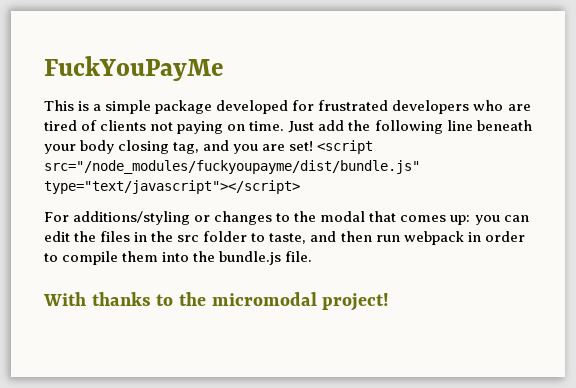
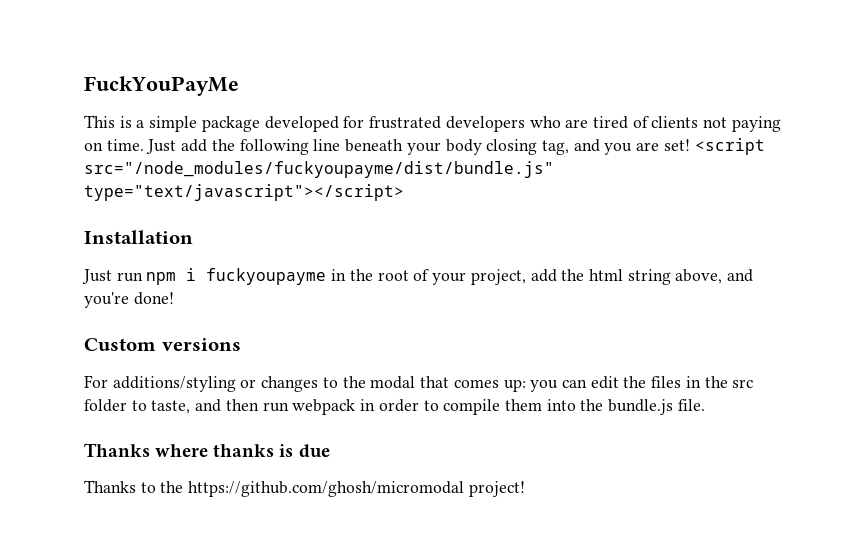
(300, 187) none -> [84,230,193,244] [82,268,754,285] [84,292,174,308] [84,338,241,351] // Installation // Just run npm i fuckyoupayme in the root of your project, add the html string above, and you're done! // Custom versions
[43,292,317,306] With thanks to the micromodal -> [84,443,330,458] [84,480,465,497] Thanks where thanks is due // Thanks to the https://github.com/ghosh/micromodal

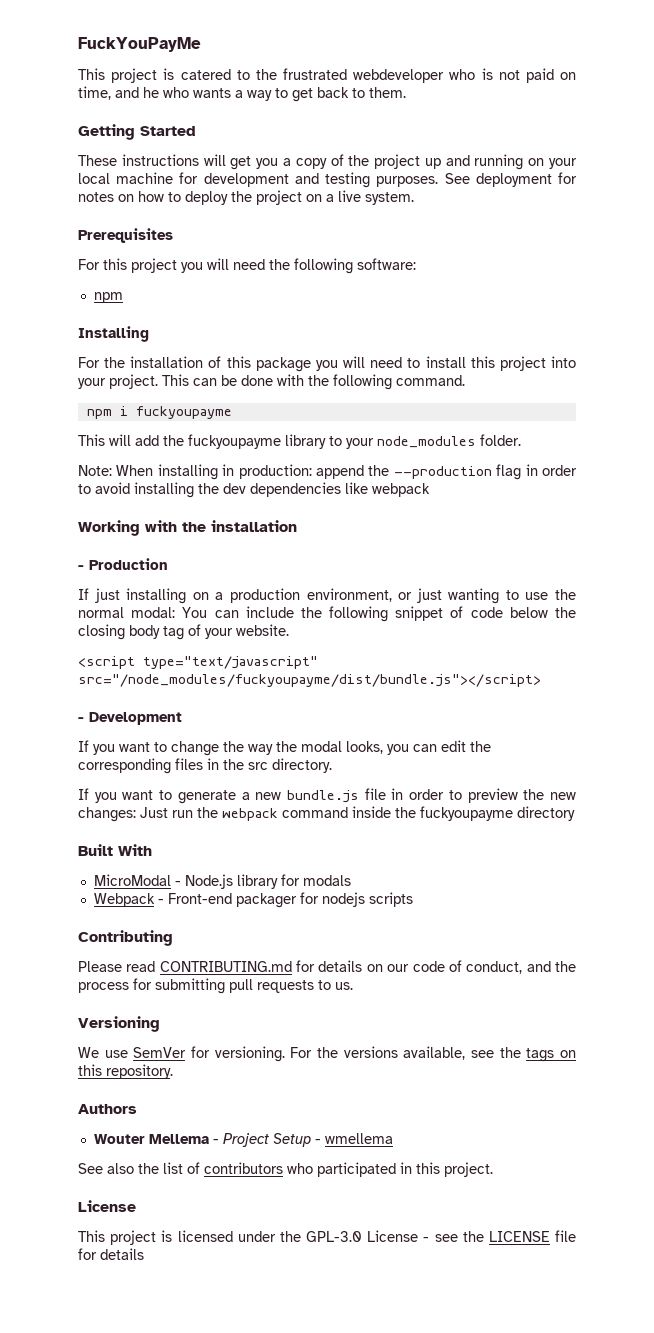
[119,116,781,132] [84,138,765,155] [84,161,554,178] [84,184,404,201] [84,230,193,244] [82,268,754,285] [84,292,174,308] [84,338,241,351] [84,375,526,392] is a simple package developed for frustrated developers who are tired of clients not paying on time. Just add the following line beneath your body closing tag, and you are set! <script src="/node_modules/fuckyoupayme/dist/bundle.js" type="text/javascript"></script> // Installation // Just run npm i fuckyoupayme in the root of your project, add the html string above, and you're done! // Custom versions // For additions/styling or changes to the modal that comes up: -> [111,68,577,83] [78,86,406,102] [78,124,196,140] [78,154,577,170] [78,172,577,188] [78,190,414,205] [78,228,173,243] [78,258,416,274] [93,292,123,303] [78,326,149,342] [78,356,576,372] [78,374,465,390] [86,406,232,419] [78,434,521,449] [78,464,577,480] [78,482,430,498] [78,520,297,536] [78,558,168,570] [78,588,576,604] [78,606,576,622] [78,624,289,640] [78,656,318,669] [78,674,541,687] [78,712,182,725] [78,740,383,756] project is catered to the frustrated webdeveloper who is not paid on time, and he who wants a way to get back to them. // Getting Started // These instructions will get you a copy of the project up and running on your local machine for development and testing purposes. See deployment for notes on how to deploy the project on a live system. // Prerequisites // For this project you will need the following software: // npm // Installing // For the installation of this package you will need to install this project into your project. This can be done with the following command. // npm i fuckyoupayme // This will add the fuckyoupayme library to your node_modules folder. // Note: When installing in production: append the --production flag in order to avoid installing the dev dependencies like webpack // Working with the installation // - Production // If just installing on a production environment, or just wanting to use the normal modal: You can include the following snippet of code below the closing body tag of your website. // <script type="text/javascript" src="/node_modules/fuckyoupayme/dist/bundle.js"></script> // - Development // If you want to change the way the modal looks,
(647, 382) none -> [78,758,171,774] corresponding
[84,399,705,415] [84,443,330,458] [84,480,525,497] folder to taste, and then run webpack in order to compile them into the bundle.js file. // Thanks where thanks is due // Thanks to the https://github.com/ghosh/micromodal project! -> [272,758,332,773] [78,788,576,804] [78,806,575,822] [78,844,152,856] [93,874,351,889] [93,892,413,908] [78,930,173,946] [78,960,577,974] [78,978,353,994] [78,1016,160,1032] [78,1046,577,1062] [78,1064,173,1079] [78,1104,137,1114] [93,1133,393,1147] [78,1162,493,1177] [78,1200,136,1212] [78,1230,577,1245] [78,1248,144,1260] directory. // If you want to generate a new bundle.js file in order to preview the new changes: Just run the webpack command inside the fuckyoupayme directory // Built With // MicroModal - Node.js library for modals // Webpack - Front-end packager for nodejs scripts // Contributing // Please read CONTRIBUTING.md for details on our code of conduct, and the process for submitting pull requests to us. // Versioning // We use SemVer for versioning. For the versions available, see the tags on this repository. // Authors // Wouter Mellema - Project Setup - wmellema // See also the list of contributors who participated in this project. // License // This project is licensed under the GPL-3.0 License - see the LICENSE file for details

